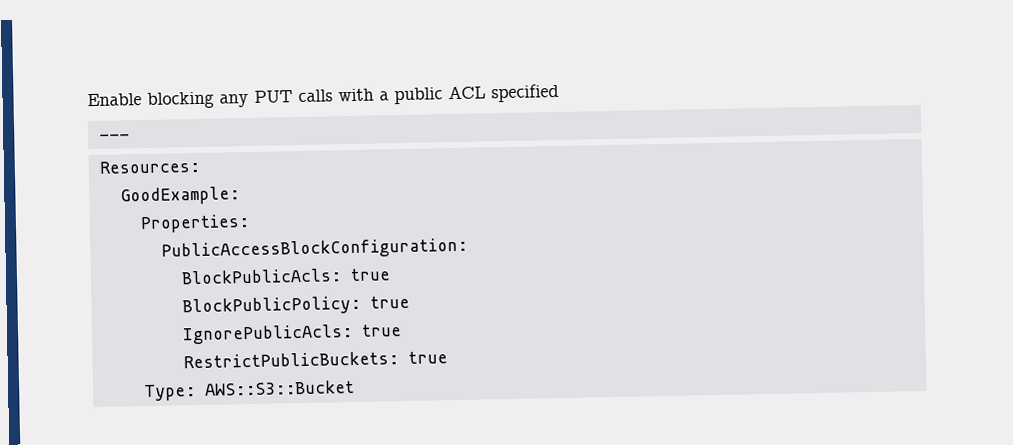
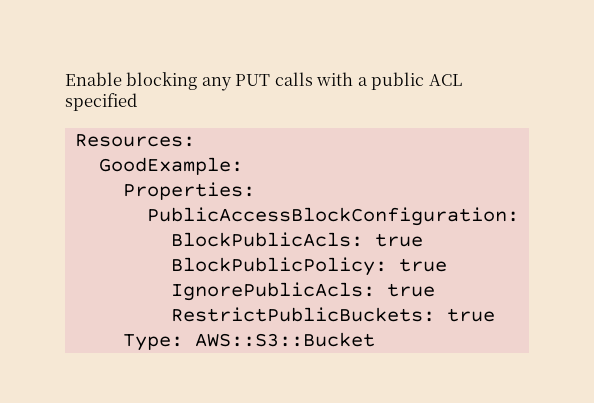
[98,133,130,140] // --- -> (137, 102) none

